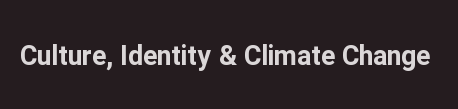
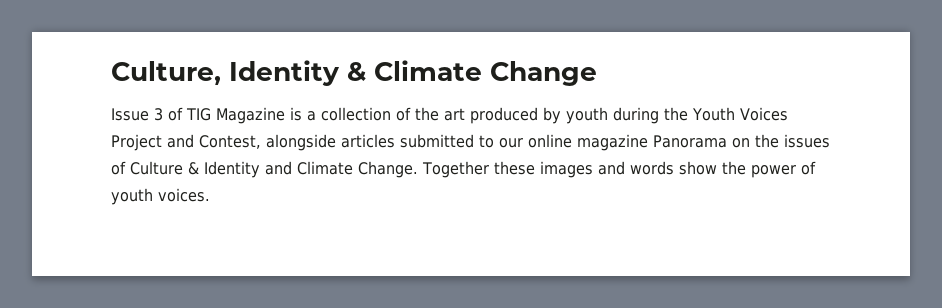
(431, 57) none -> [111,107,788,124] [111,134,830,151] [111,161,816,178] [111,188,210,205] // Issue 3 of TIG Magazine is a collection of the art produced by youth during the Youth Voices Project and Contest, alongside articles submitted to our online magazine Panorama on the issues of Culture & Identity and Climate Change. Together these images and words show the power of youth voices.

